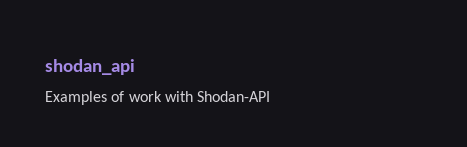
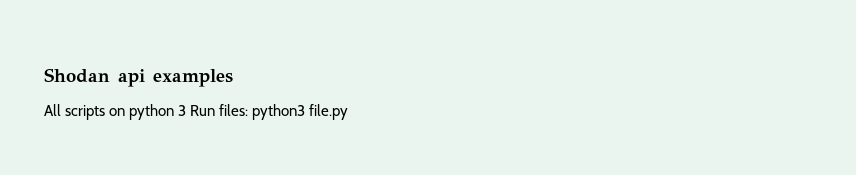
[45,59,135,75] [45,91,271,105] shodan_api // Examples of work with Shodan-API -> [44,68,233,87] [44,104,349,120] Shodan api examples // All scripts on python 3 Run files: python3 file.py

